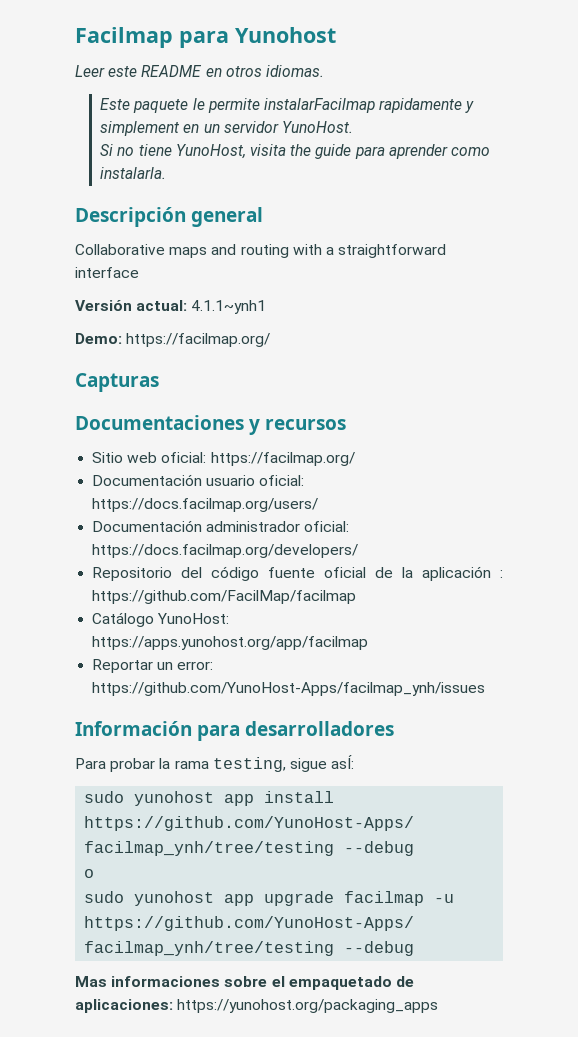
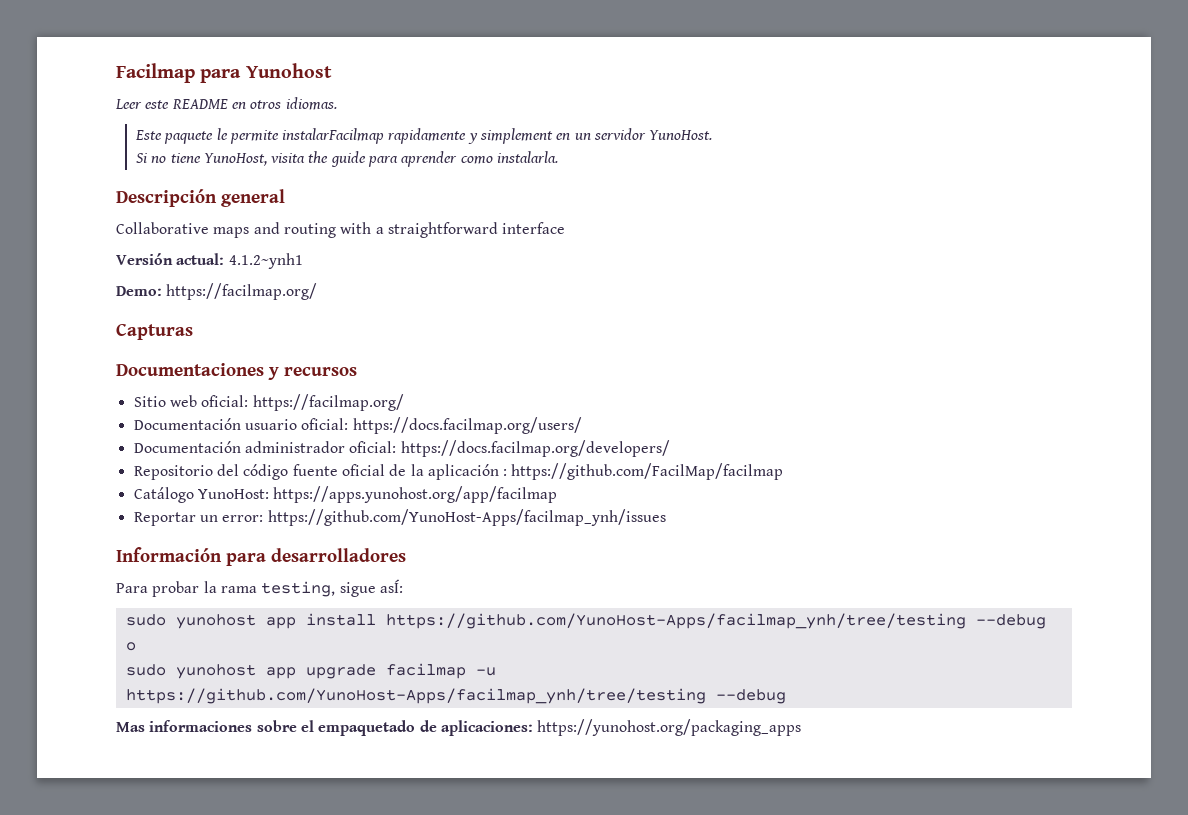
[191,300,267,314] 4.1.1~ynh1 -> [228,253,303,269] 4.1.2~ynh1

